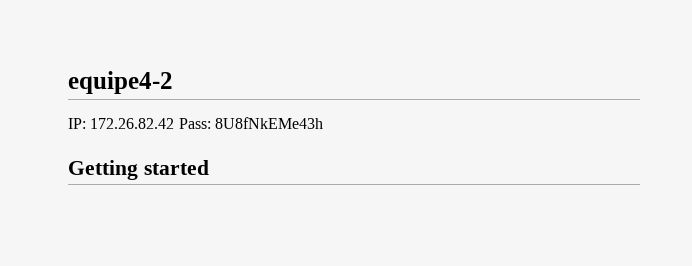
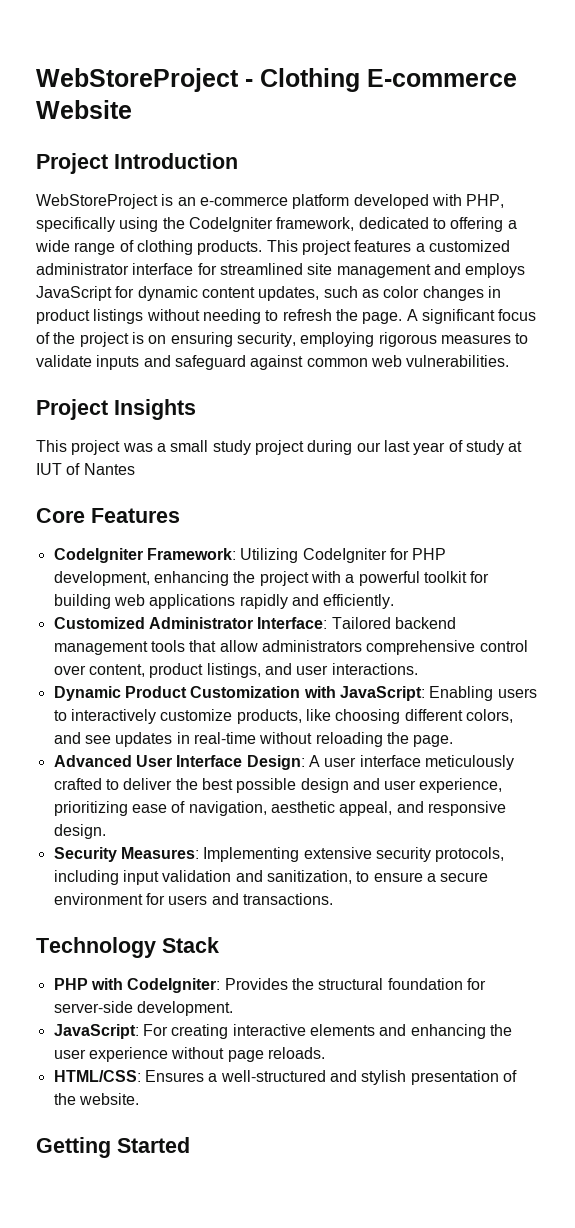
[68,71,173,94] [68,117,323,129] equipe4-2 // IP: 172.26.82.42 Pass: 8U8fNkEMe43h -> [36,68,517,92] [36,100,132,119] [36,153,238,174] [36,194,505,209] [36,217,517,232] [35,240,510,255] [36,263,526,278] [36,286,501,301] [36,309,537,324] [36,332,529,347] [36,355,510,370] [36,399,196,420] [36,440,523,455] [36,463,135,475] [36,508,180,523] [53,548,447,563] [53,571,490,586] [53,594,395,609] [53,617,456,629] [53,640,528,655] [53,663,418,678] [53,686,537,701] [53,709,513,724] [53,732,454,747] [53,755,514,770] [53,778,503,793] [53,801,506,816] [53,824,106,839] [53,847,505,862] [53,870,489,885] [53,893,333,905] [36,937,219,958] [53,978,486,993] [53,1001,233,1016] [53,1024,512,1039] [53,1047,325,1062] [53,1070,517,1085] [53,1093,139,1105] WebStoreProject - Clothing E-commerce Website // Project Introduction // WebStoreProject is an e-commerce platform developed with PHP, specifically using the CodeIgniter framework, dedicated to offering a wide range of clothing products. This project features a customized administrator interface for streamlined site management and employs JavaScript for dynamic content updates, such as color changes in product listings without needing to refresh the page. A significant focus of the project is on ensuring security, employing rigorous measures to validate inputs and safeguard against common web vulnerabilities. // Project Insights // This project was a small study project during our last year of study at IUT of Nantes // Core Features // CodeIgniter Framework: Utilizing CodeIgniter for PHP development, enhancing the project with a powerful toolkit for building web applications rapidly and efficiently. // Customized Administrator Interface: Tailored backend management tools that allow administrators comprehensive control over content, product listings, and user interactions. // Dynamic Product Customization with JavaScript: Enabling users to interactively customize products, like choosing different colors, and see updates in real-time without reloading the page. // Advanced User Interface Design: A user interface meticulously crafted to deliver the best possible design and user experience, prioritizing ease of navigation, aesthetic appeal, and responsive design. // Security Measures: Implementing extensive security protocols, including input validation and sanitization, to ensure a secure environment for users and transactions. // Technology Stack // PHP with CodeIgniter: Provides the structural foundation for server-side development. // JavaScript: For creating interactive elements and enhancing the user experience without page reloads. // HTML/CSS: Ensures a well-structured and stylish presentation of the website.
[143,160,209,175] started -> [117,1137,190,1153] Started

